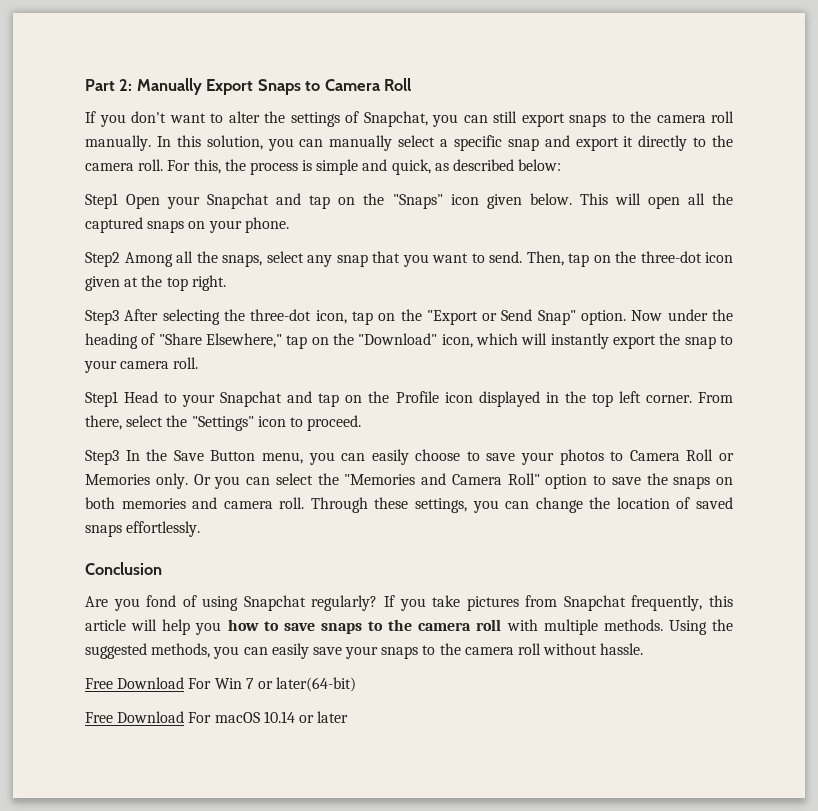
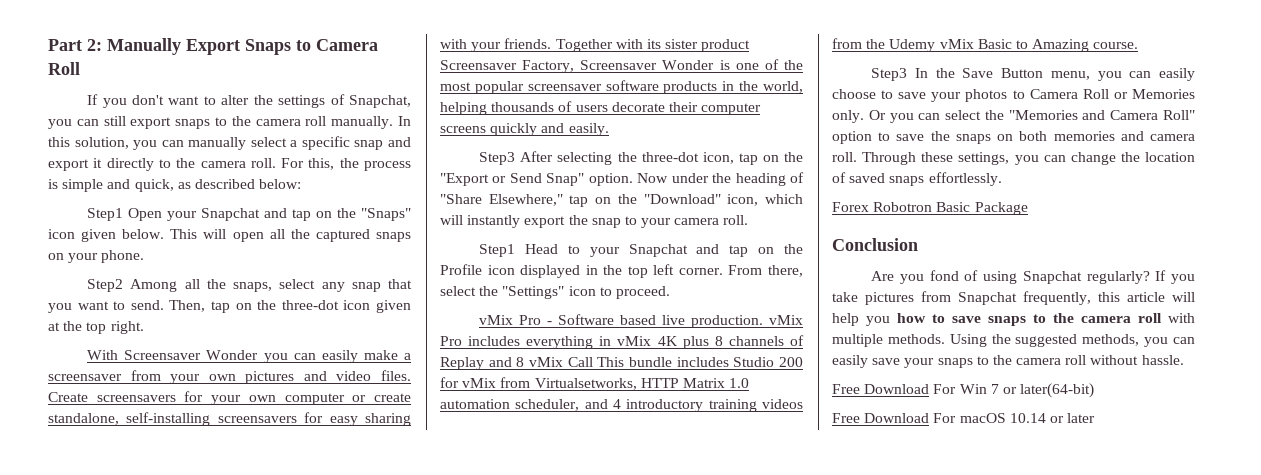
(226, 283) none -> [87,350,411,363] [48,370,411,384] [48,391,411,405] [48,412,411,426] [440,38,751,52] [440,59,804,73] [440,80,803,94] [440,101,762,115] [440,123,609,136] // With Screensaver Wonder you can easily make a screensaver from your own pictures and video files. Create screensavers for your own computer or create standalone, self-installing screensavers for easy sharing with your friends. Together with its sister product Screensaver Factory, Screensaver Wonder is one of the most popular screensaver software products in the world, helping thousands of users decorate their computer screens quickly and easily.
(362, 423) none -> [479,314,803,328] [440,335,804,349] [440,357,803,370] [440,377,750,390] [440,399,803,412] [832,38,1139,52] // vMix Pro - Software based live production. vMix Pro includes everything in vMix 4K plus 8 channels of Replay and 8 vMix Call This bundle includes Studio 200 for vMix from Virtualsetworks, HTTP Matrix 1.0 automation scheduler, and 4 introductory training videos from the Udemy vMix Basic to Amazing course.
(201, 529) none -> [832,202,1028,215] // Forex Robotron Basic Package

